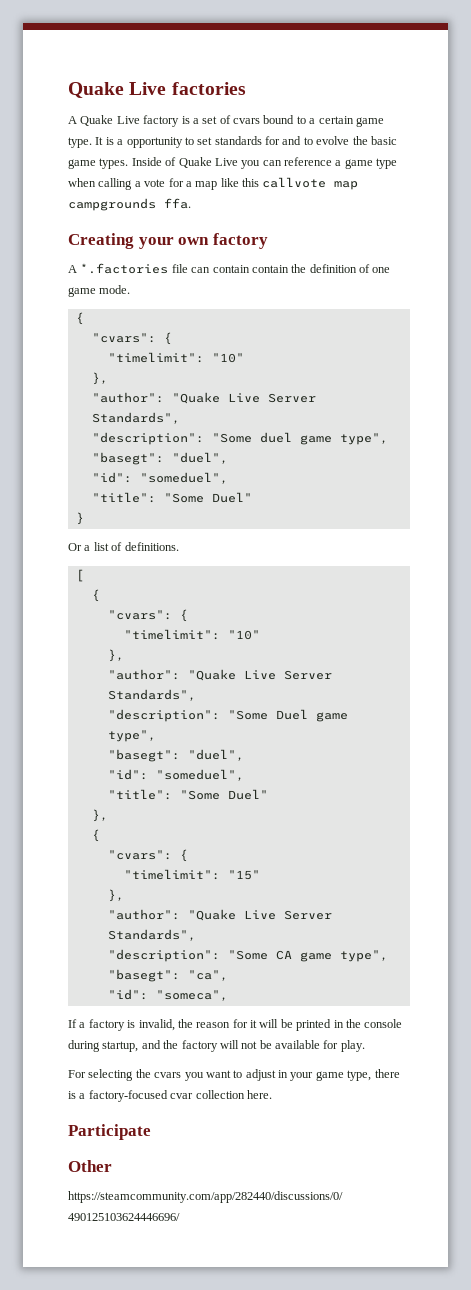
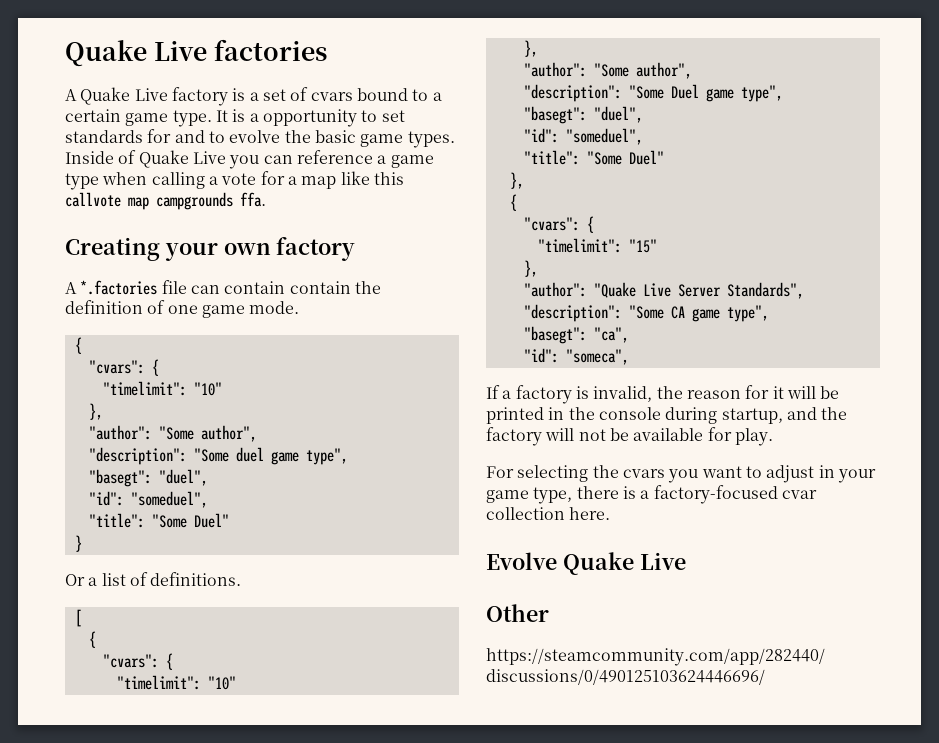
[171,392,316,404] [91,412,180,424] "Quake Live Server Standards", -> [158,425,257,442] "Some author",
[187,669,332,681] [107,689,196,701] "Quake Live Server Standards", -> [593,62,692,79] "Some author",
[68,1124,151,1140] Participate -> [486,552,686,575] Evolve Quake Live

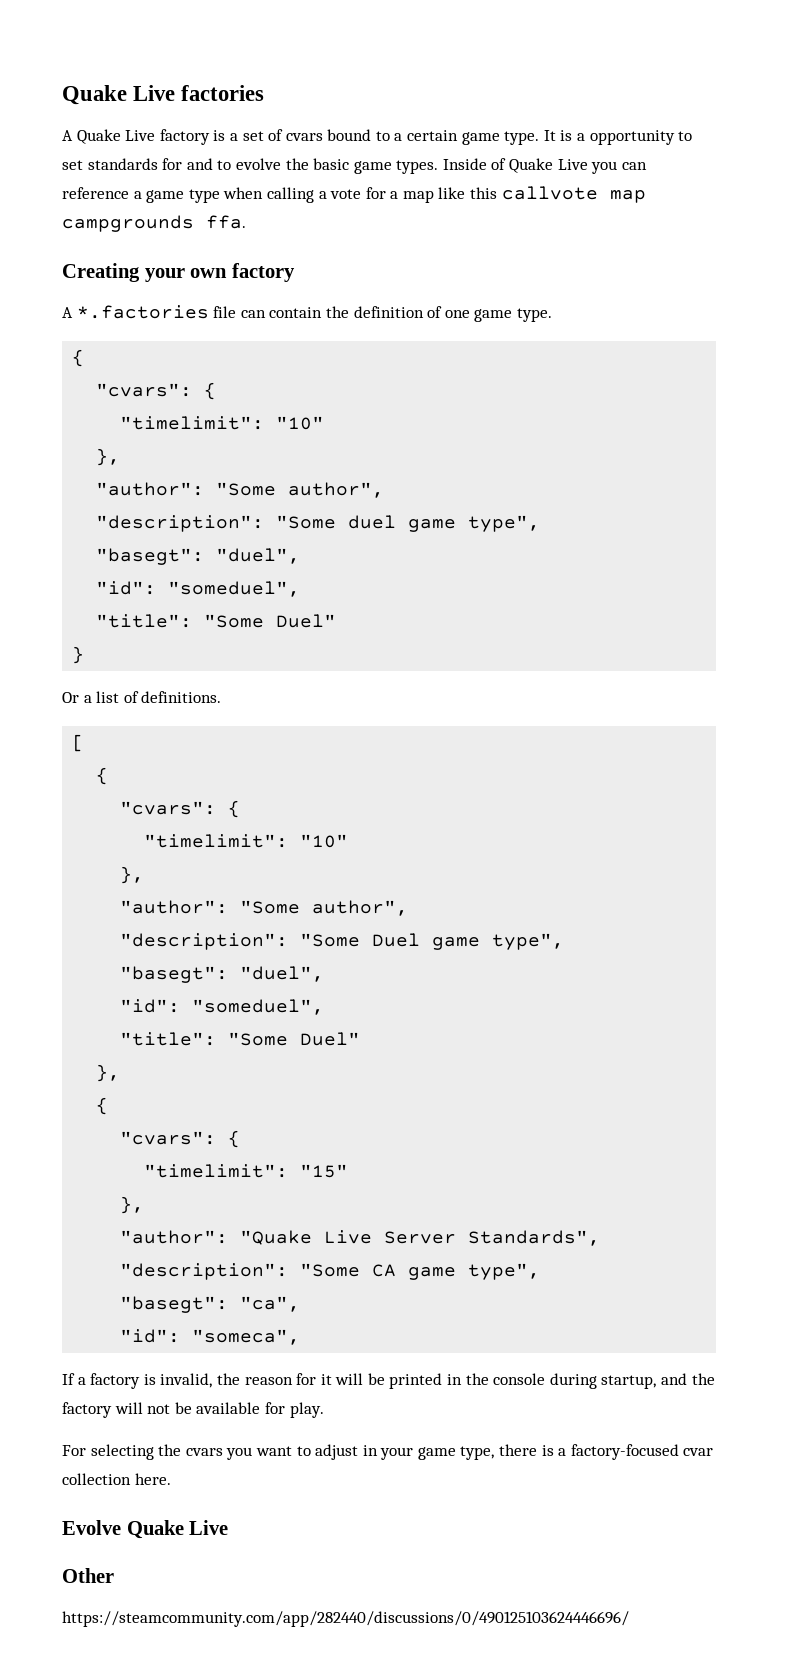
[289,281,351,294] contain -> (323, 312) none
[249,301,300,314] mode. -> [516,308,552,322] type.

